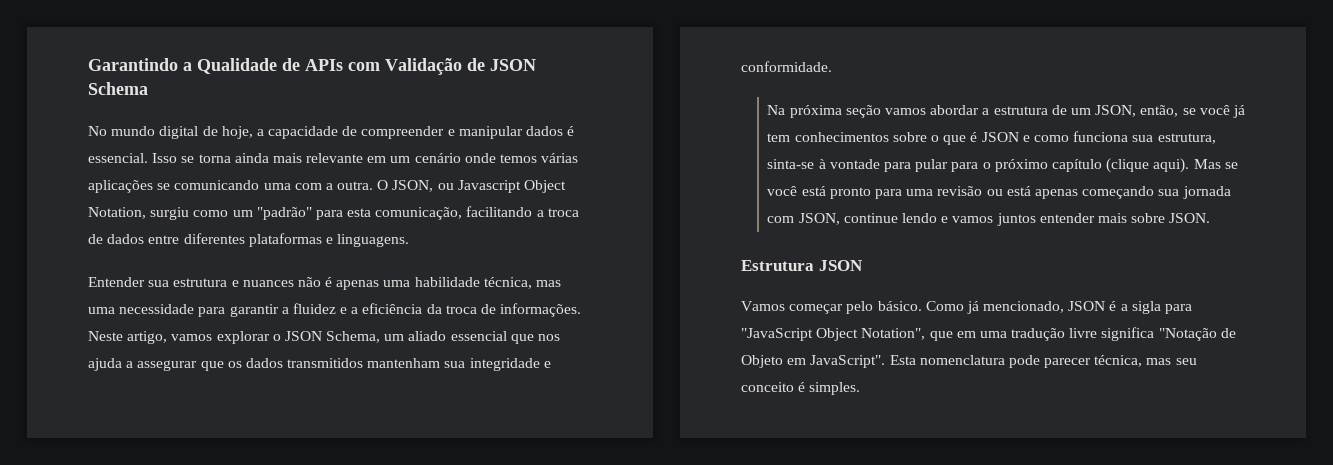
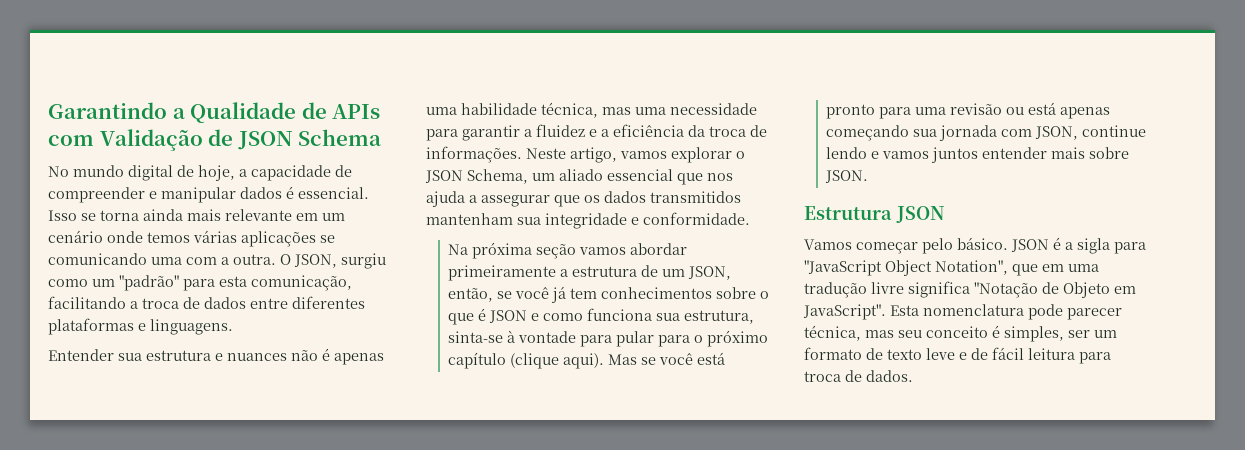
[437,180,567,193] [88,207,146,219] ou Javascript Object Notation, -> (337, 261) none
(980, 110) none -> [448,265,557,281] primeiramente
[925,301,1065,314] Como já mencionado, -> (1008, 243) none
[809,382,861,395] simples. -> [1004,326,1117,342] [804,347,1111,364] [804,370,913,382] simples, ser um formato de texto leve e de fácil leitura para troca de dados.

